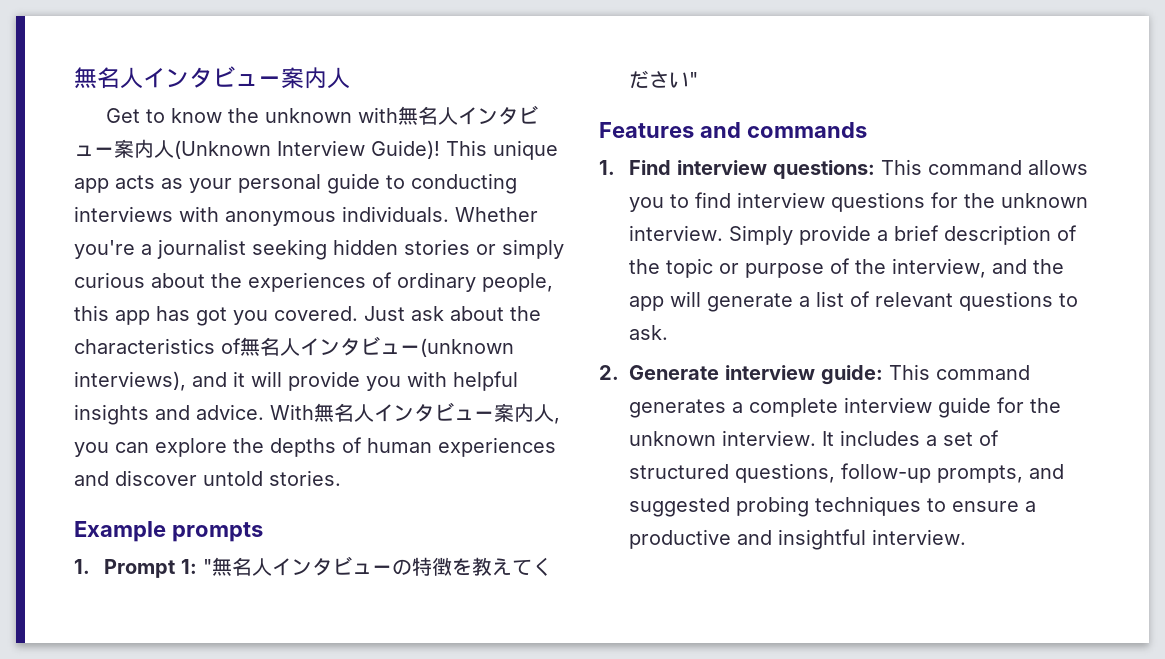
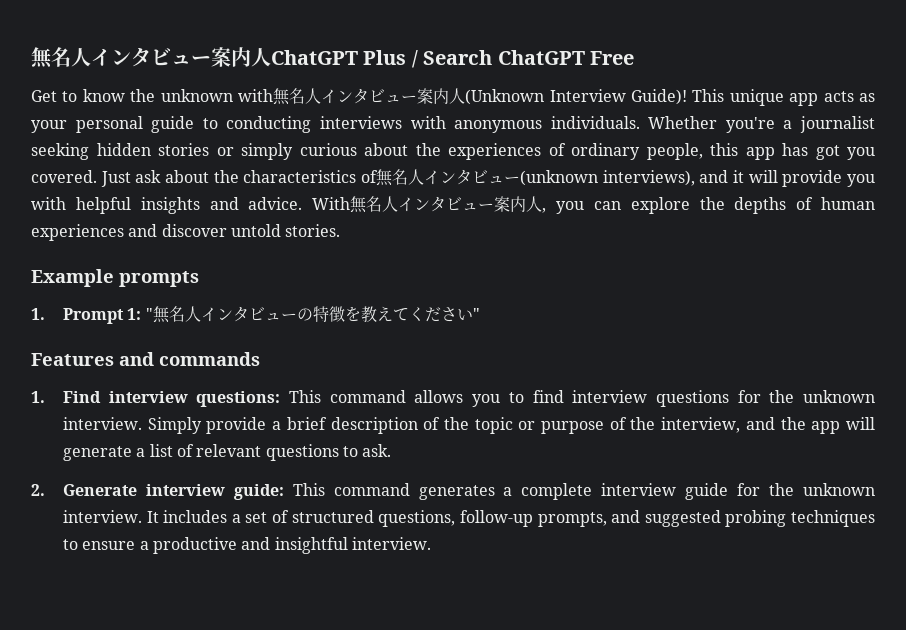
[74,66,350,89] 無名人インタビュー案内人 -> [31,47,634,69] 無名人インタビュー案内人ChatGPT Plus / Search ChatGPT Free

